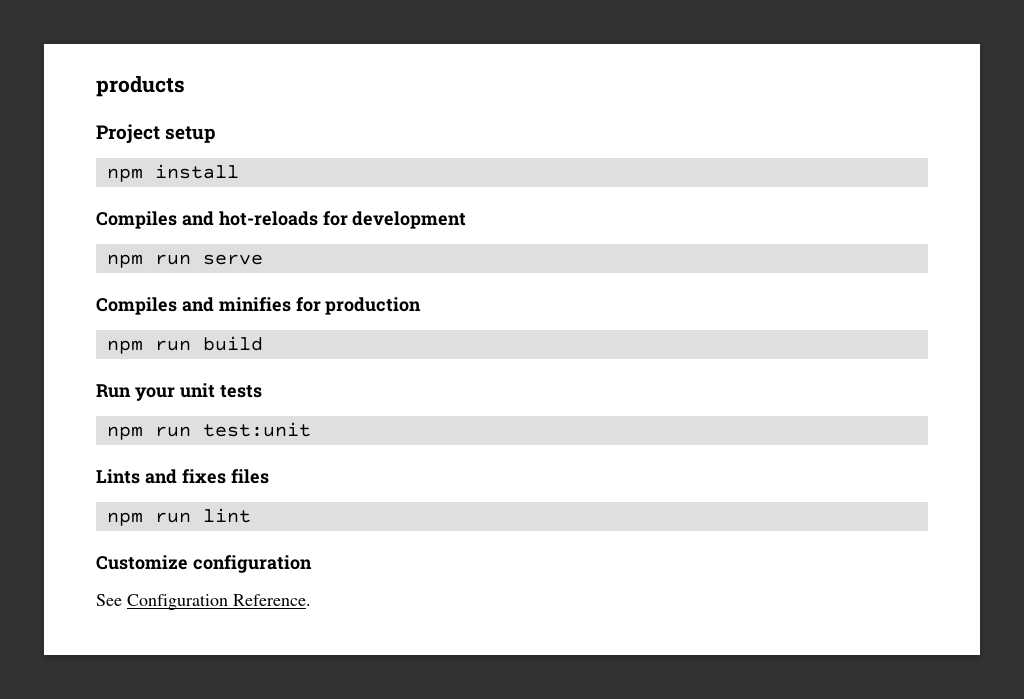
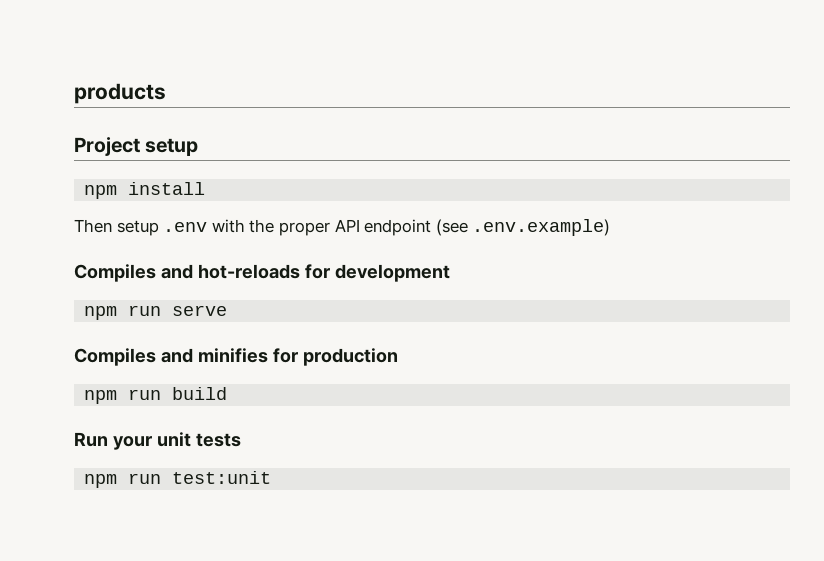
(239, 171) none -> [74,219,611,236] // Then setup .env with the proper API endpoint (see .env.example)
[96,469,269,484] [106,508,251,526] [96,555,312,573] [96,594,311,610] // Lints and fixes files // npm run lint // Customize configuration // See Configuration Reference. -> (272, 477) none

